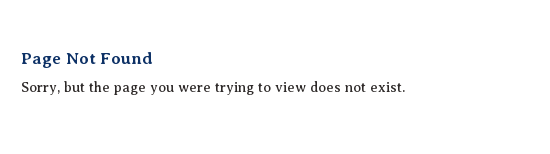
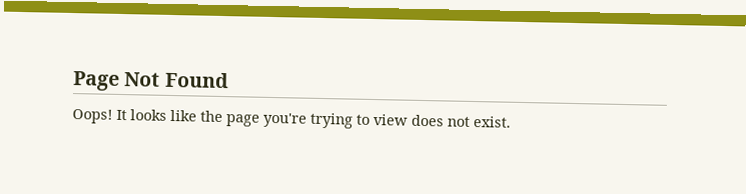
[21,81,211,95] Sorry, but the page you were -> [72,109,307,128] Oops! It looks like the page you're

